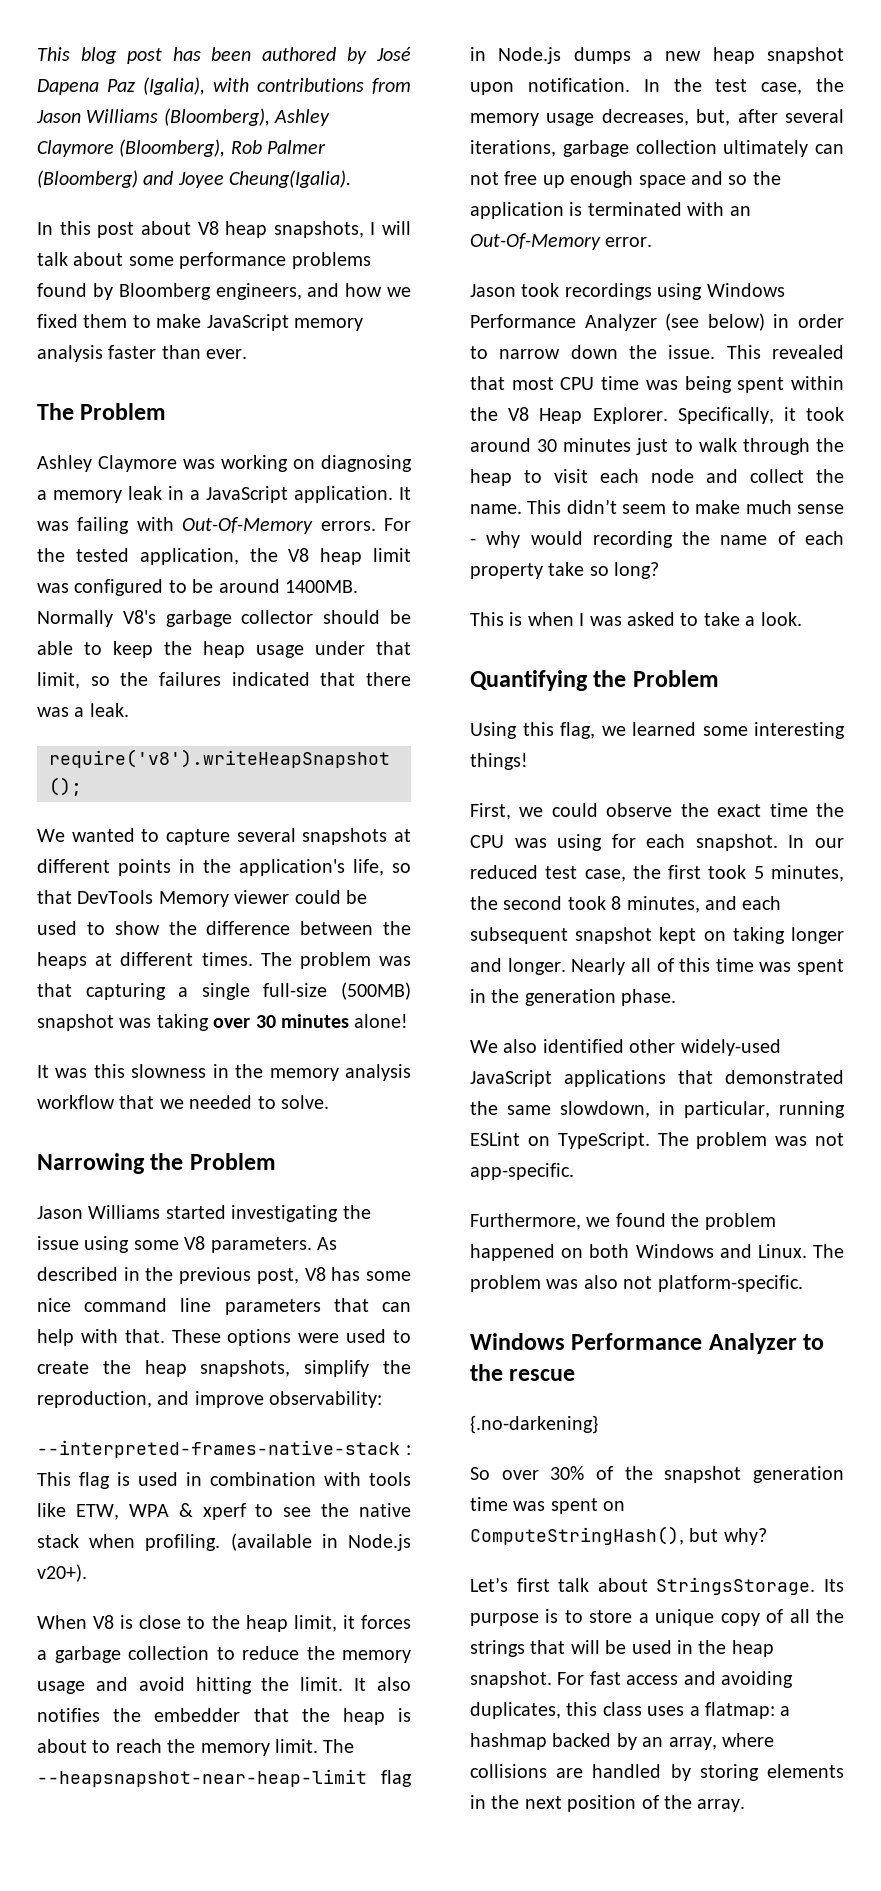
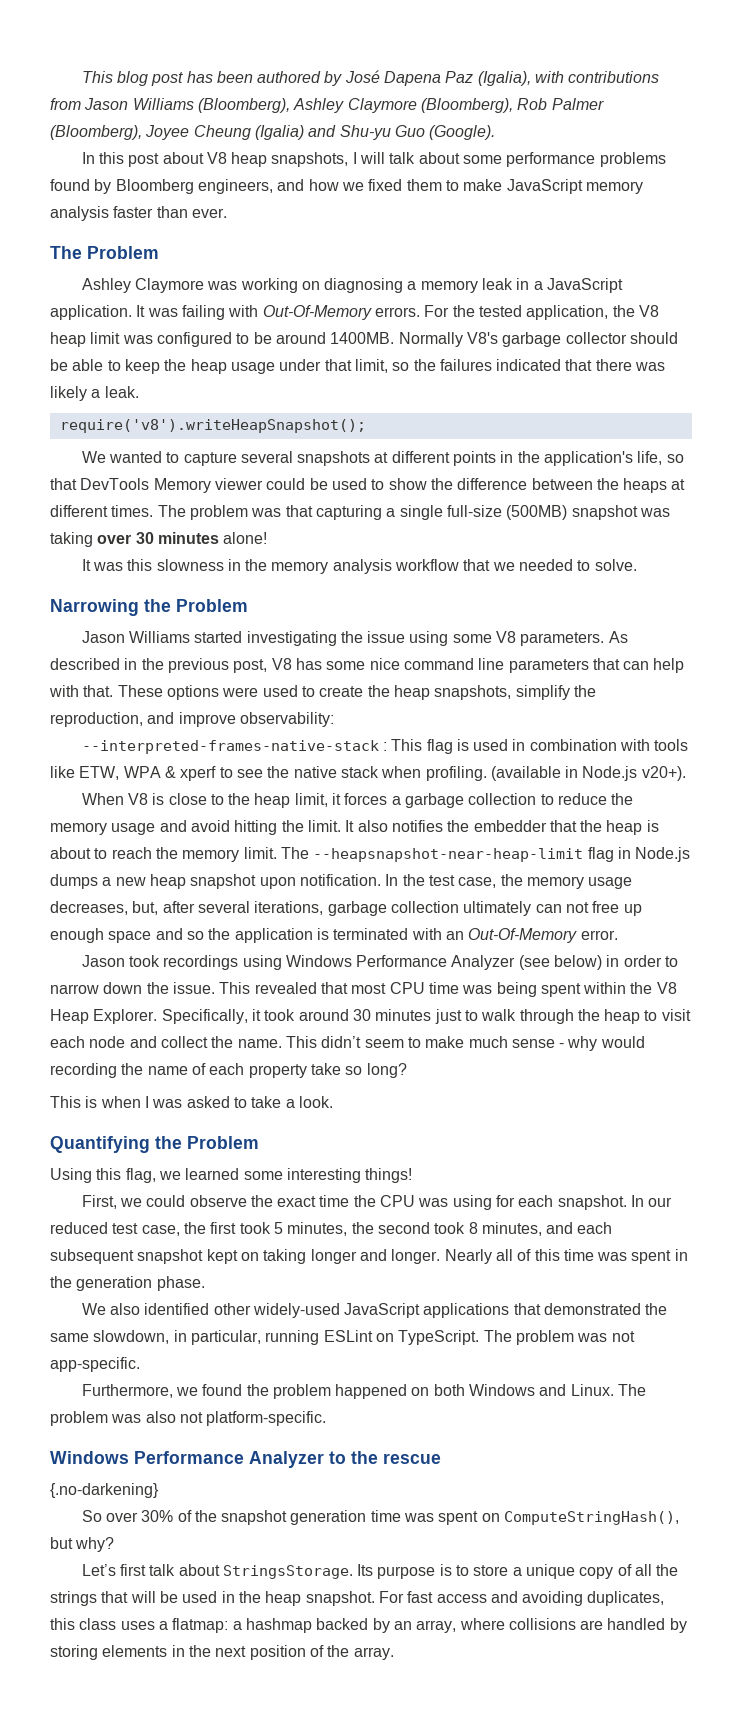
[37,170,352,188] (Bloomberg) and Joyee Cheung(Igalia). -> [50,125,496,140] (Bloomberg), Joyee Cheung (Igalia) and Shu-yu Guo (Google).
(69, 712) none -> [50,386,87,401] likely

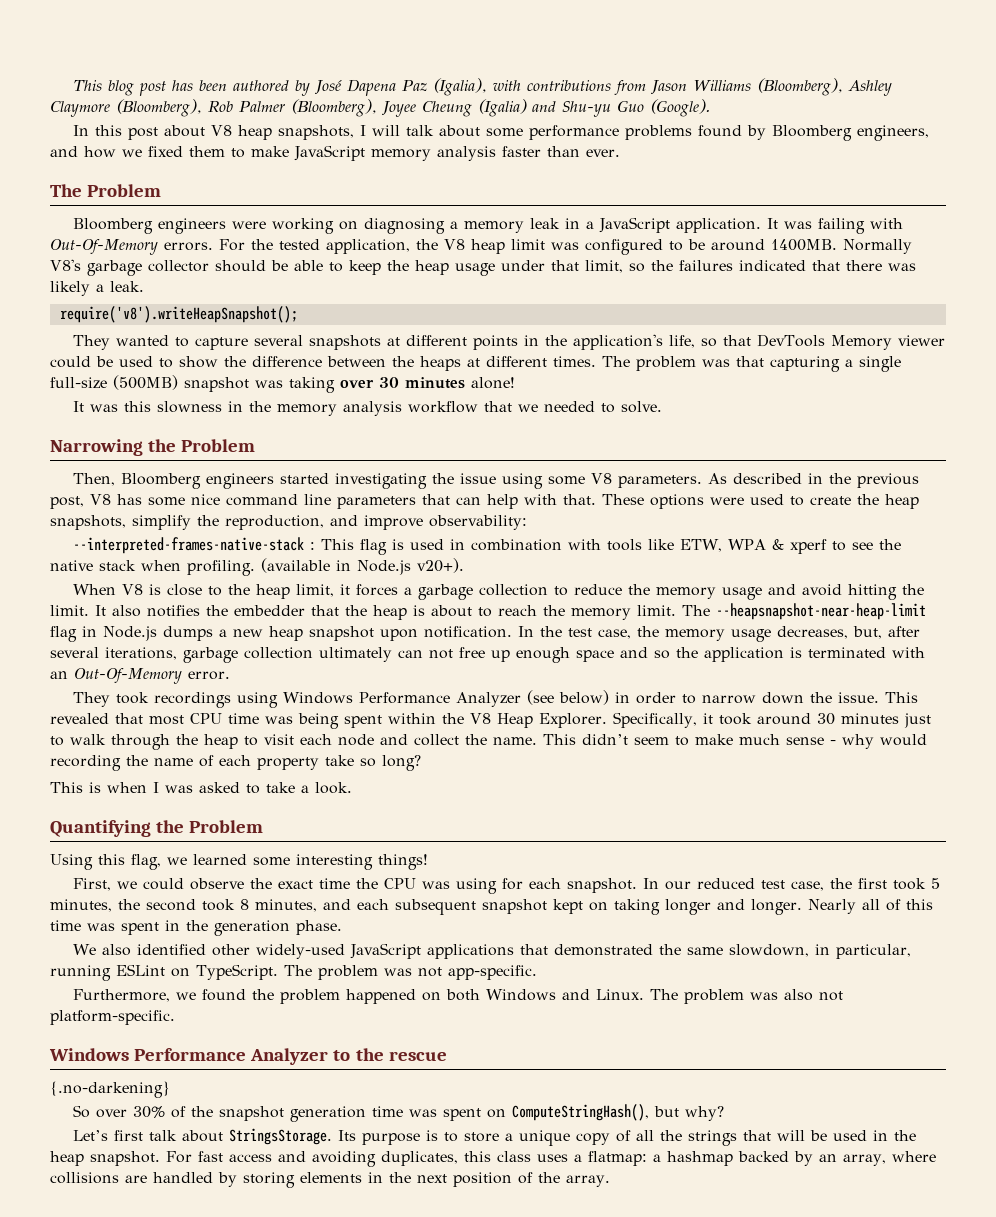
[81,278,238,293] Ashley Claymore was -> [73,218,267,234] Bloomberg engineers were
[81,451,106,463] We -> [73,335,111,350] They
[81,631,190,643] Jason Williams -> [73,473,275,489] Then, Bloomberg engineers
[81,955,125,967] Jason -> [73,692,111,707] They

